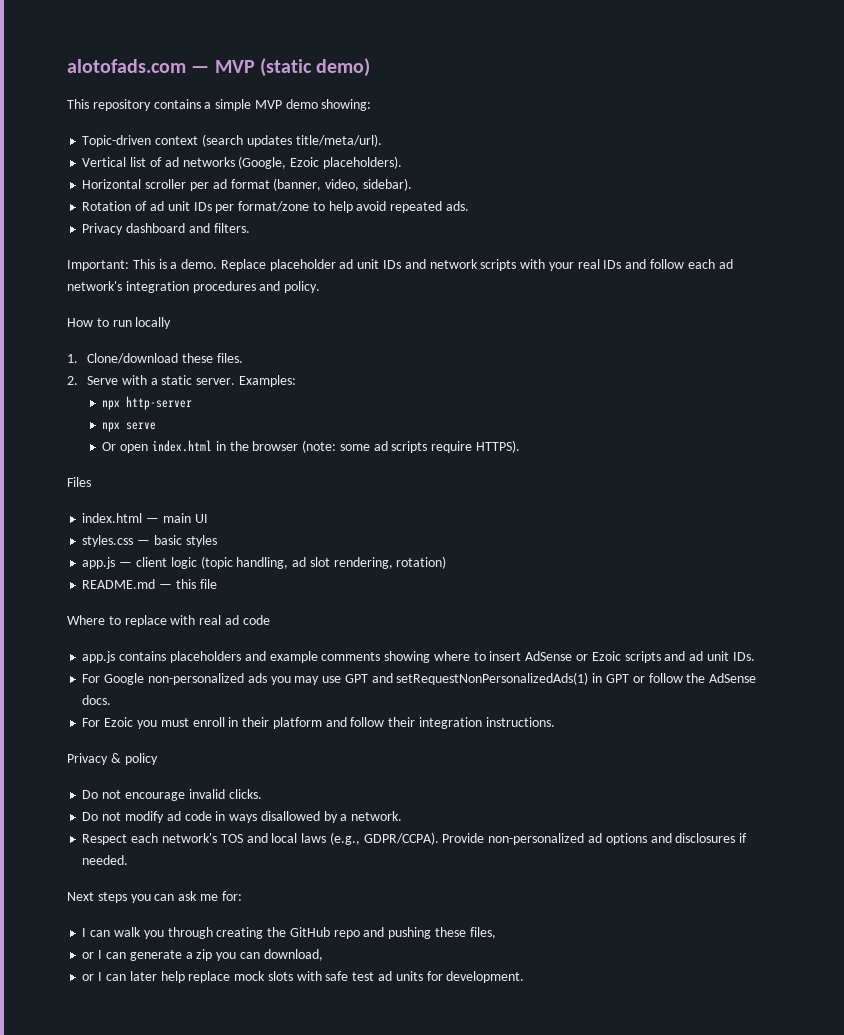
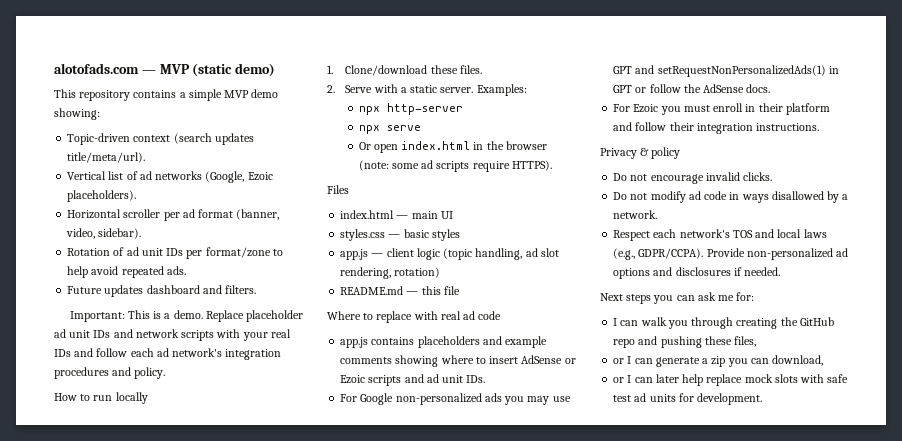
[82,223,124,235] Privacy -> [67,285,144,297] Future updates

